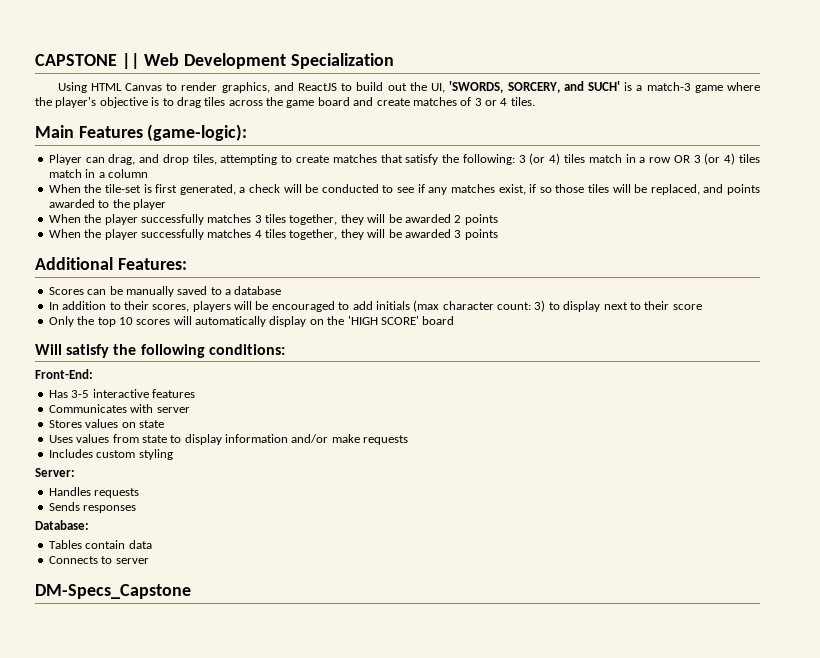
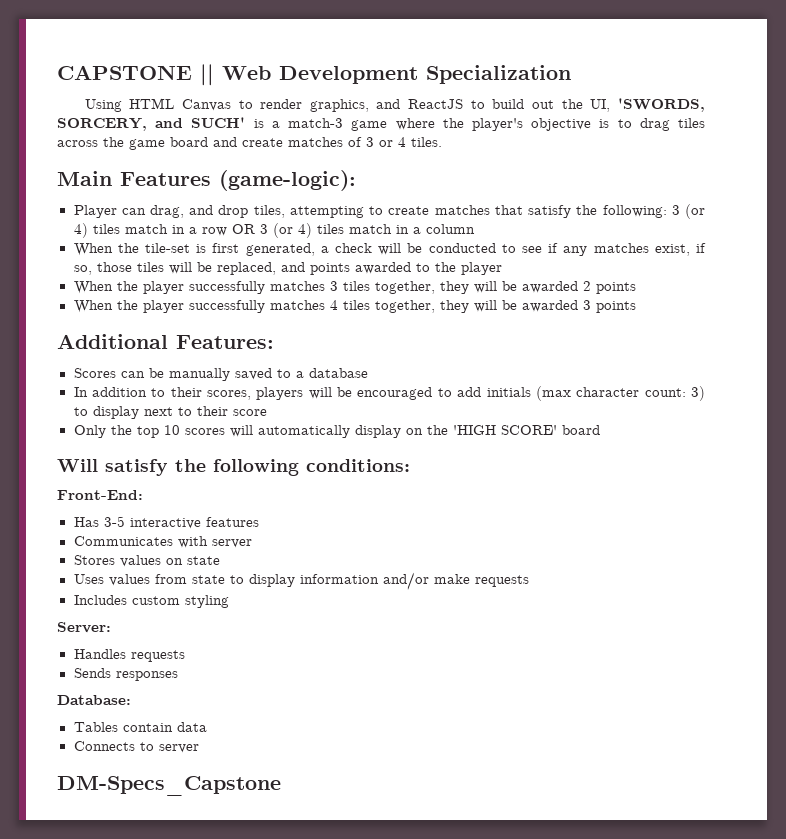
[539,187,552,193] so -> [73,265,92,275] so,

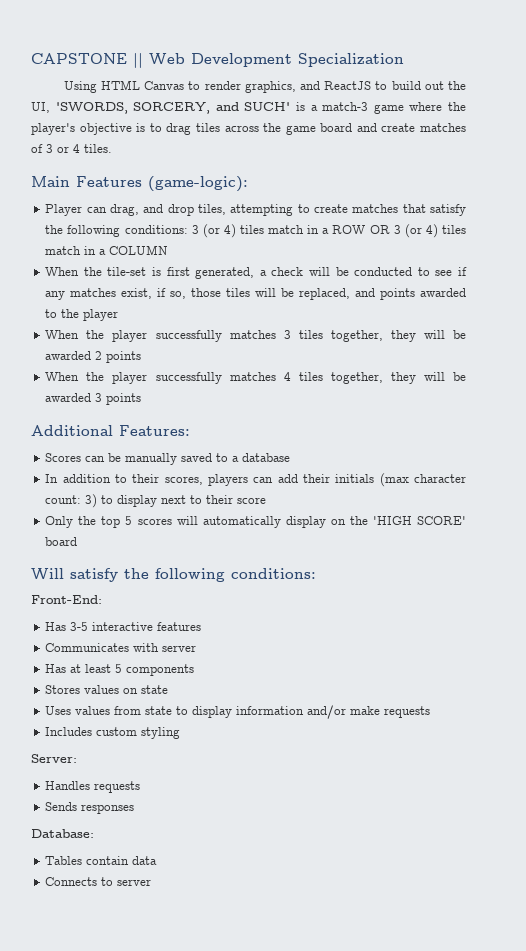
[602,204,706,219] [73,223,227,238] following: 3 (or 4) tiles match in a row -> [67,224,366,238] following conditions: 3 (or 4) tiles match in a ROW
[425,224,475,234] column -> [109,245,169,255] COLUMN
[308,387,482,400] will be encouraged to add -> [253,474,330,483] can add their
[163,425,180,435] 10 -> [125,516,133,525] 5
(252, 543) none -> [45,664,195,676] // Has at least 5 components
[57,776,281,796] // DM-Specs_Capstone -> (152, 882) none

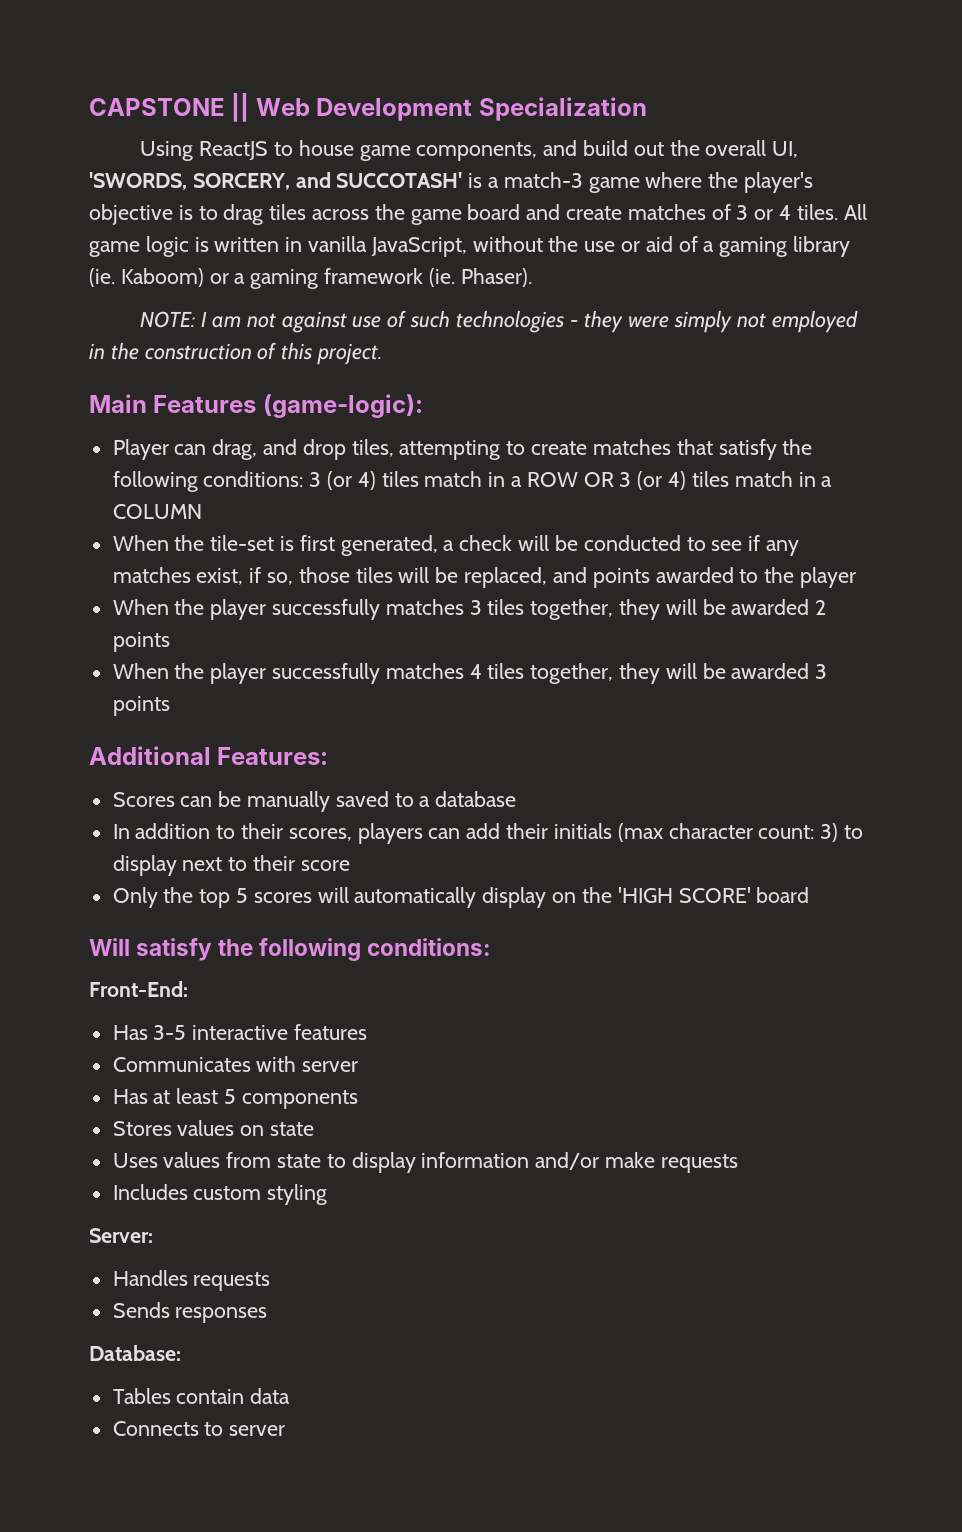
[100,80,388,93] HTML Canvas to render graphics, and ReactJS to -> [199,140,578,161] ReactJS to house game components, and
(467, 85) none -> [705,140,767,156] overall
[244,102,291,111] SUCH' -> [336,172,463,188] SUCCOTASH'
(112, 148) none -> [843,204,867,220] [89,236,851,257] [89,268,532,289] [140,310,858,333] [89,342,383,365] All game logic is written in vanilla JavaScript, without the use or aid of a gaming library (ie. Kaboom) or a gaming framework (ie. Phaser). // NOTE: I am not against use of such technologies - they were simply not employed in the construction of this project.

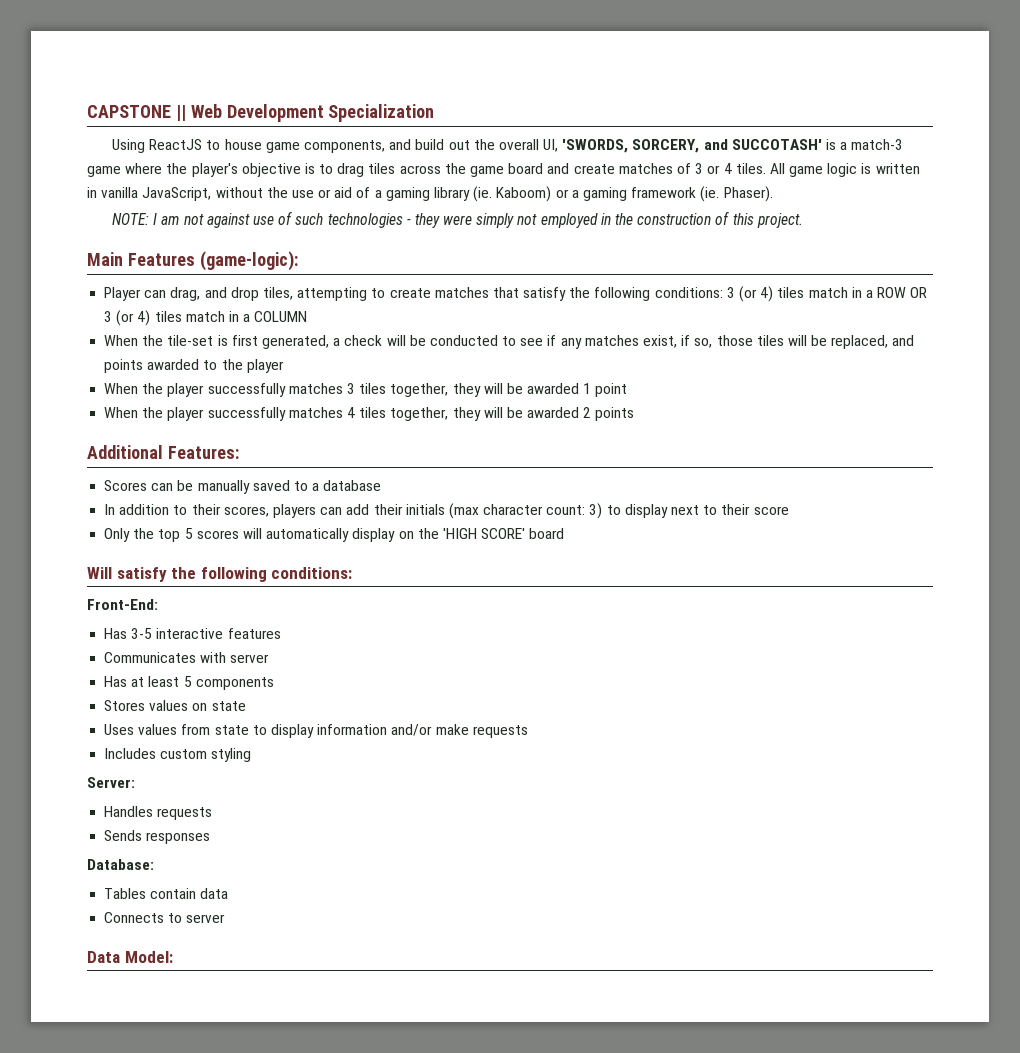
[815,600,827,615] [112,632,170,652] 2 points -> [583,383,628,397] 1 point
[815,664,828,679] 3 -> [583,407,592,418] 2
(286, 1430) none -> [87,951,173,963] // Data Model:

